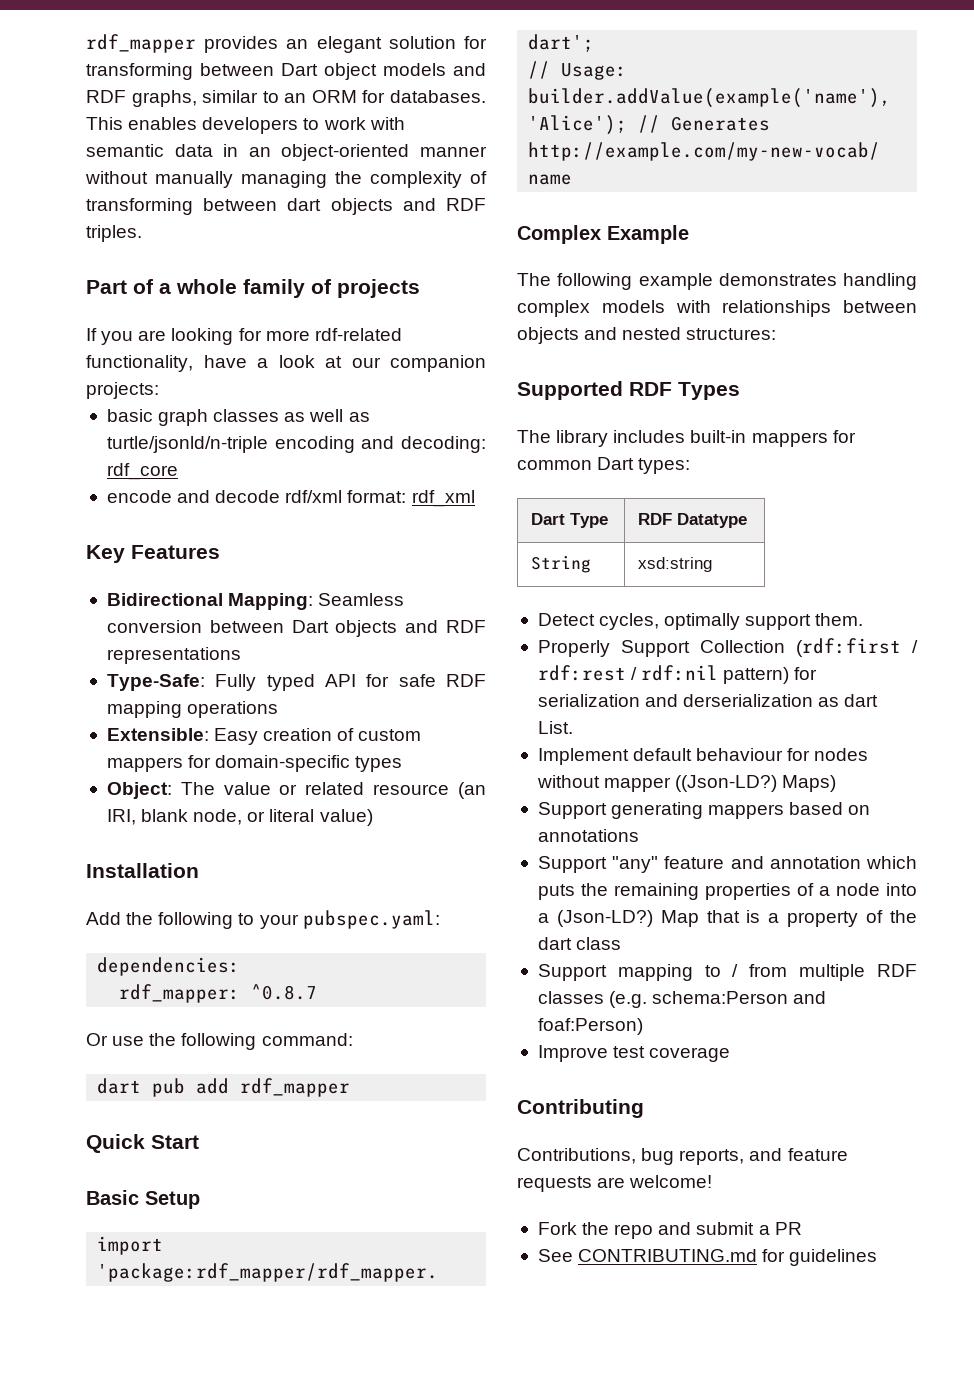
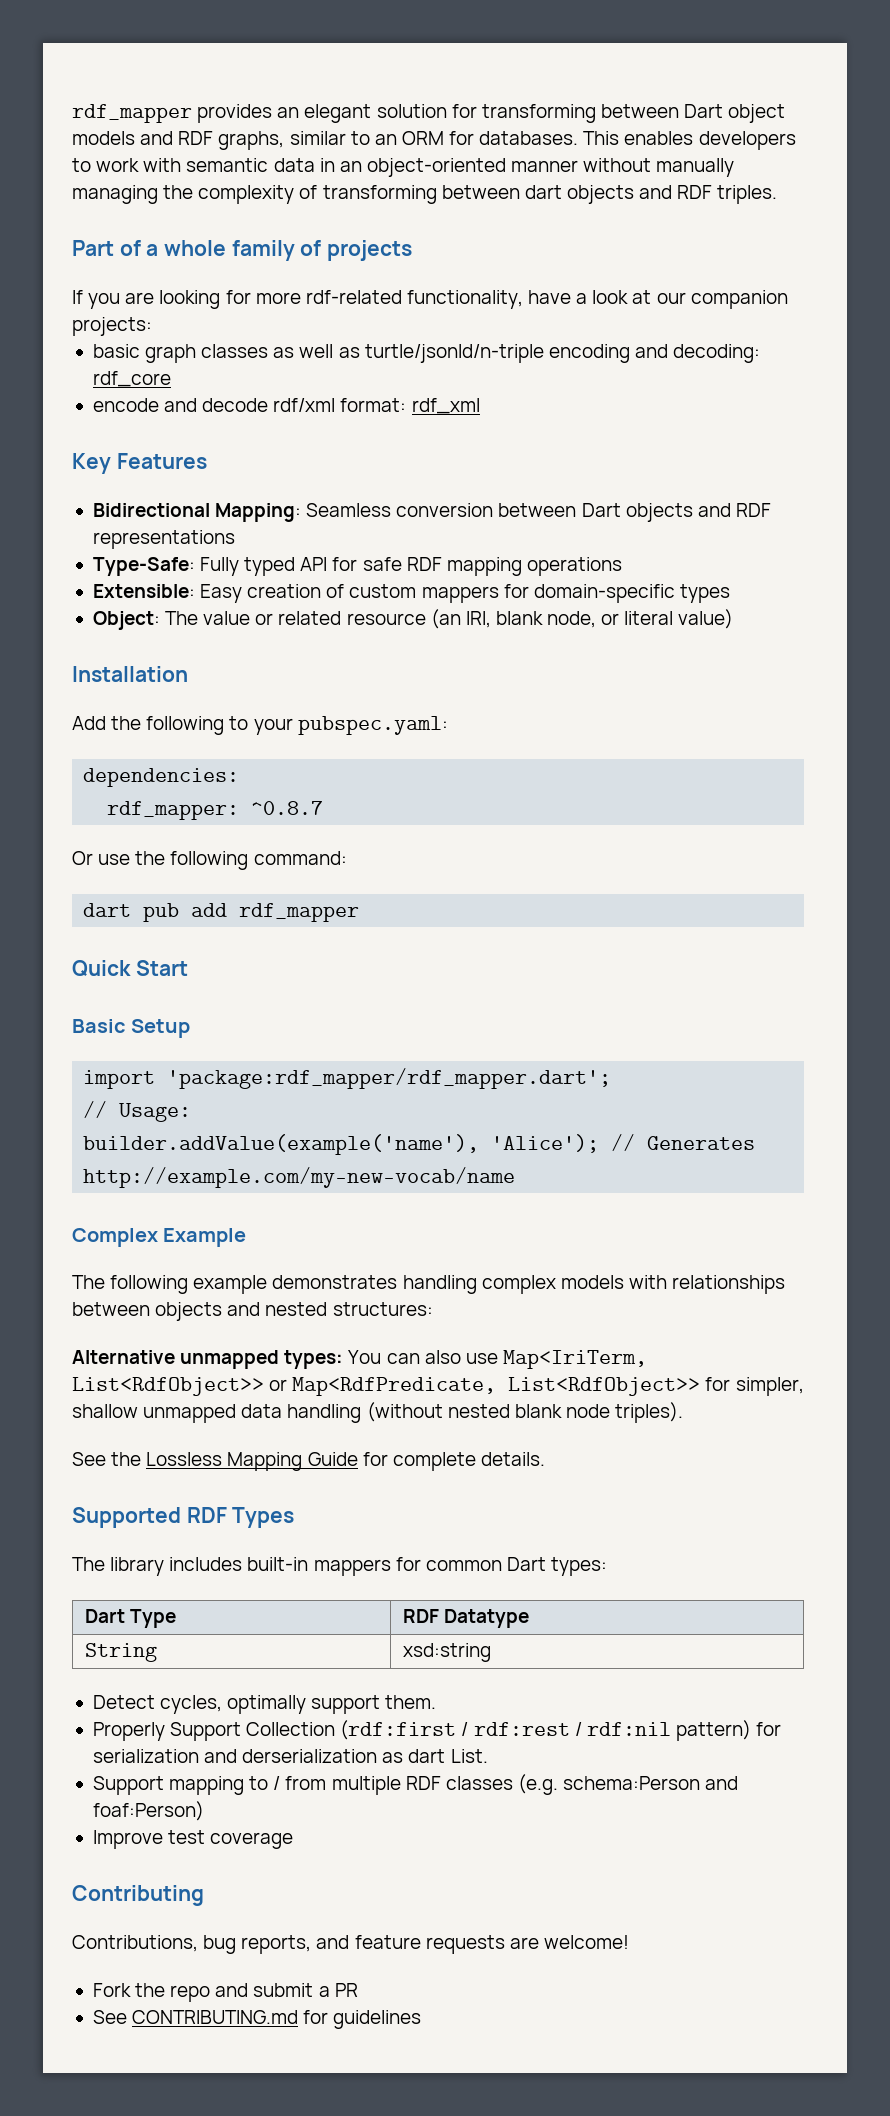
(777, 334) none -> [72,1350,647,1369] [72,1377,804,1396] [72,1402,684,1423] [72,1452,545,1471] // Alternative unmapped types: You can also use Map<IriTerm, List<RdfObject>> or Map<RdfPredicate, List<RdfObject>> for simpler, shallow unmapped data handling (without nested blank node triples). // See the Lossless Mapping Guide for complete details.
[537,748,869,765] [536,775,837,792] [537,802,871,819] [537,829,639,842] [537,856,917,873] [537,883,918,900] [537,910,917,927] [537,937,622,950] // Implement default behaviour for nodes without mapper ((Json-LD?) Maps) // Support generating mappers based on annotations // Support "any" feature and annotation which puts the remaining properties of a node into a (Json-LD?) Map that is a property of the dart class -> (488, 1756) none

